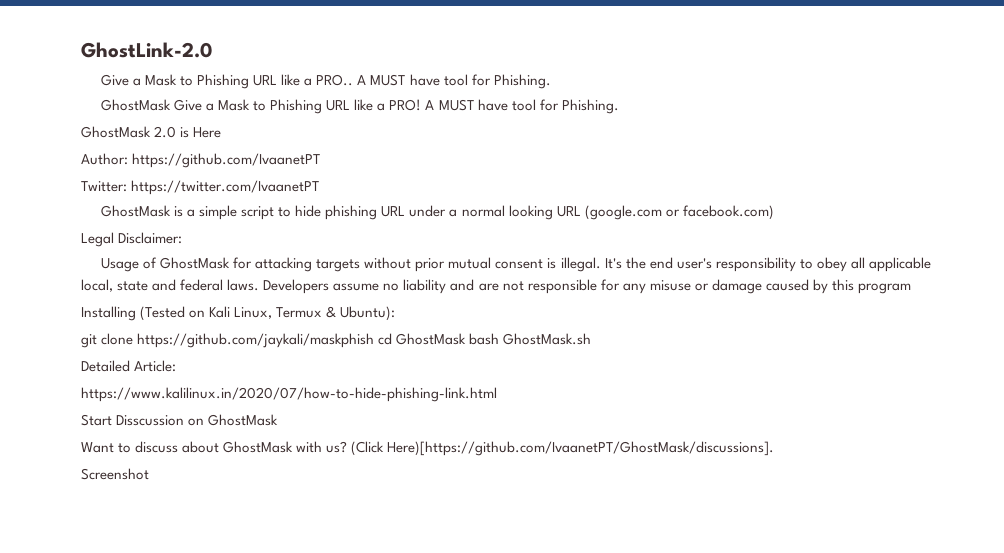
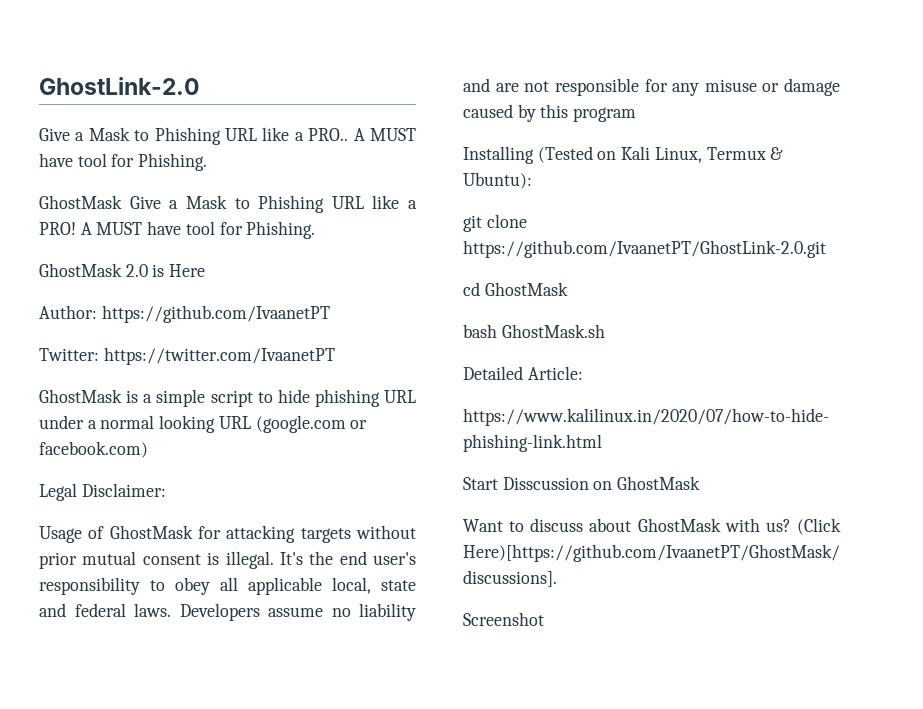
[137,333,375,348] https://github.com/jaykali/maskphish -> [463,240,826,258] https://github.com/IvaanetPT/GhostLink-2.0.git //
(467, 339) none -> (568, 289) //

